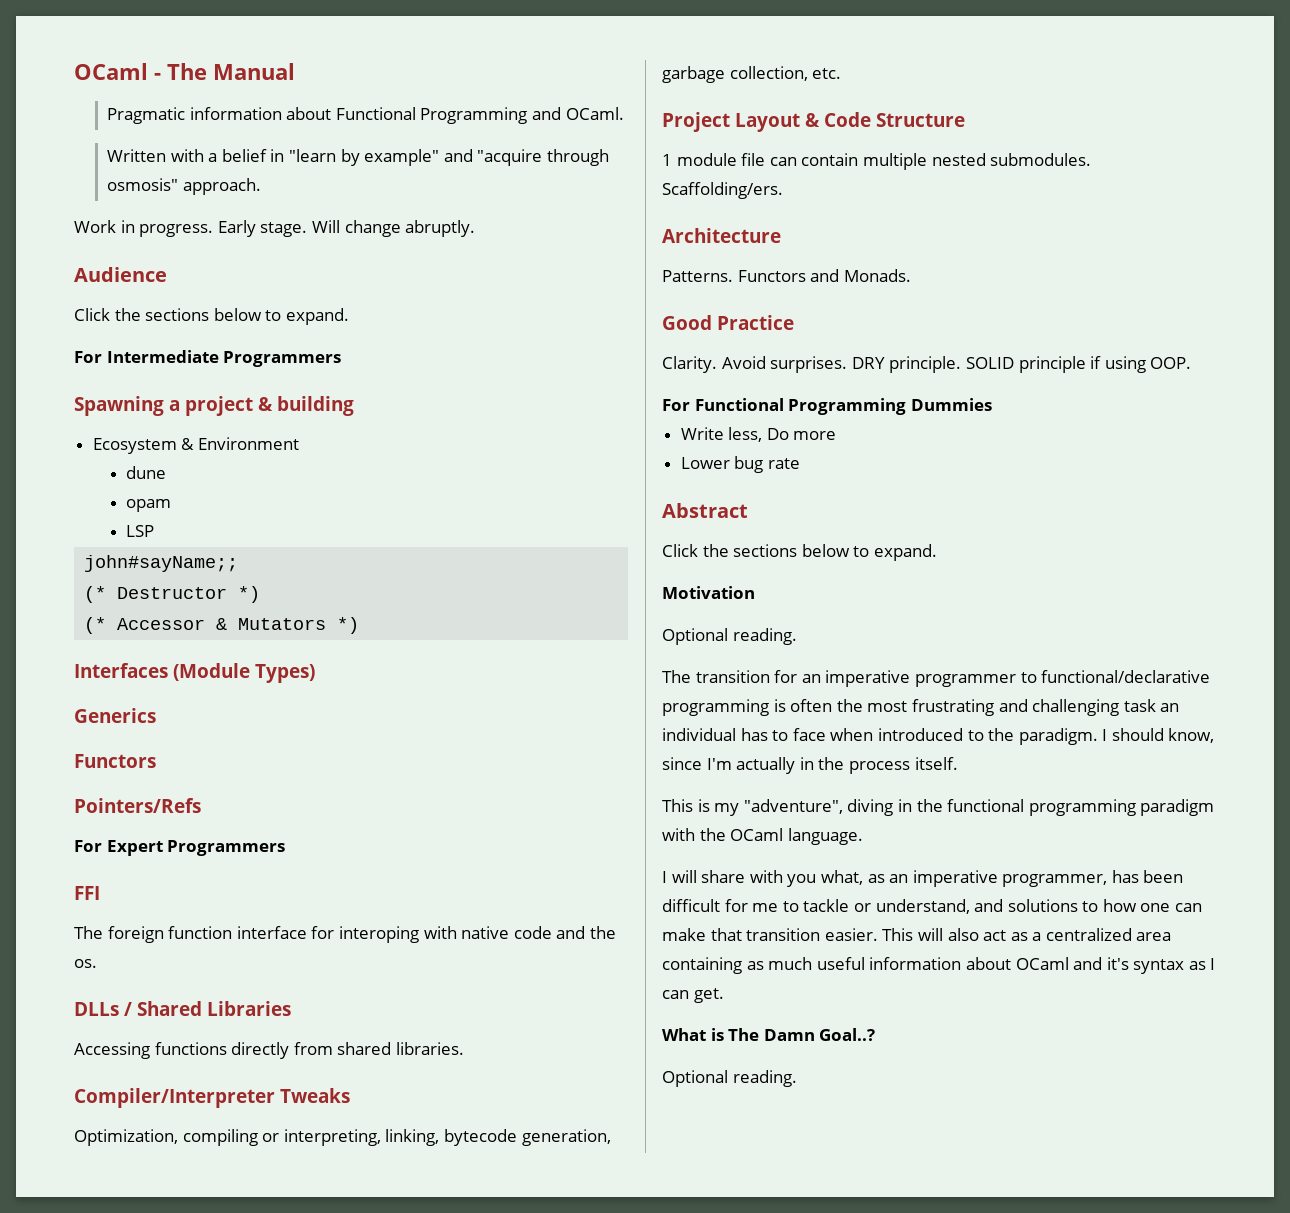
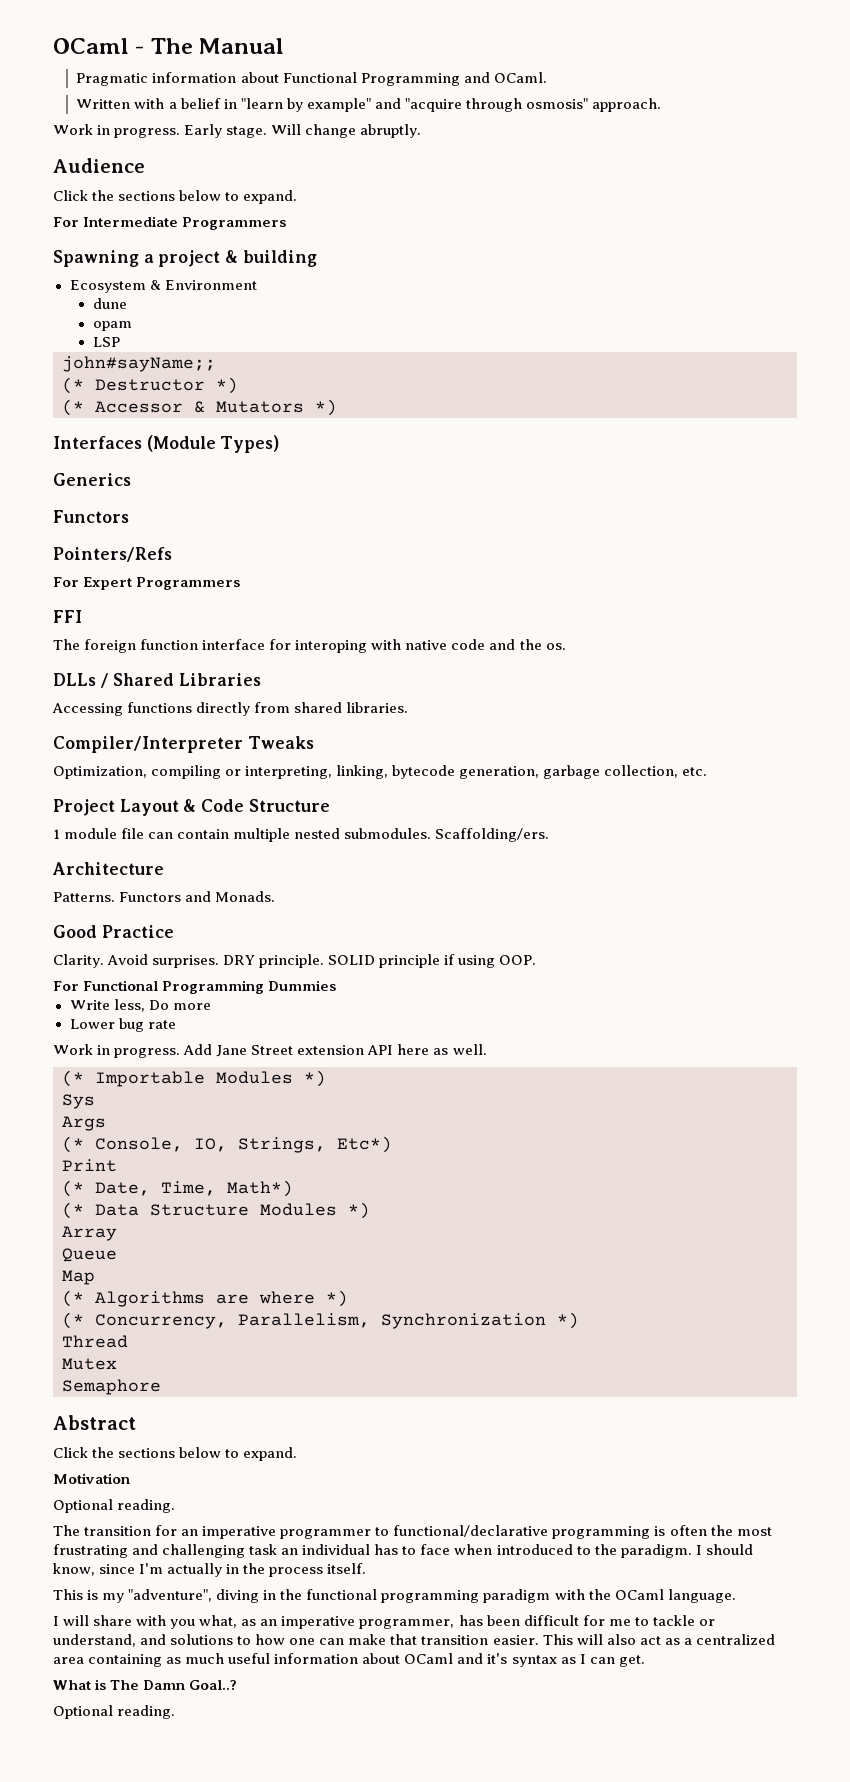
(800, 463) none -> [53,1044,487,1058] [62,1070,326,1087] [62,1094,95,1109] [62,1116,106,1131] [62,1136,392,1153] [62,1159,117,1172] [62,1180,293,1197] [62,1202,370,1219] [62,1226,117,1241] [62,1248,117,1262] [62,1270,95,1285] [62,1290,348,1307] [62,1312,579,1329] [62,1335,128,1348] [62,1358,117,1370] [62,1379,161,1395] // Work in progress. Add Jane Street extension API here as well. // (* Importable Modules *) // Sys // Args // (* Console, IO, Strings, Etc*) // Print // (* Date, Time, Math*) // (* Data Structure Modules *) // Array // Queue // Map // (* Algorithms are where *) // (* Concurrency, Parallelism, Synchronization *) // Thread // Mutex // Semaphore

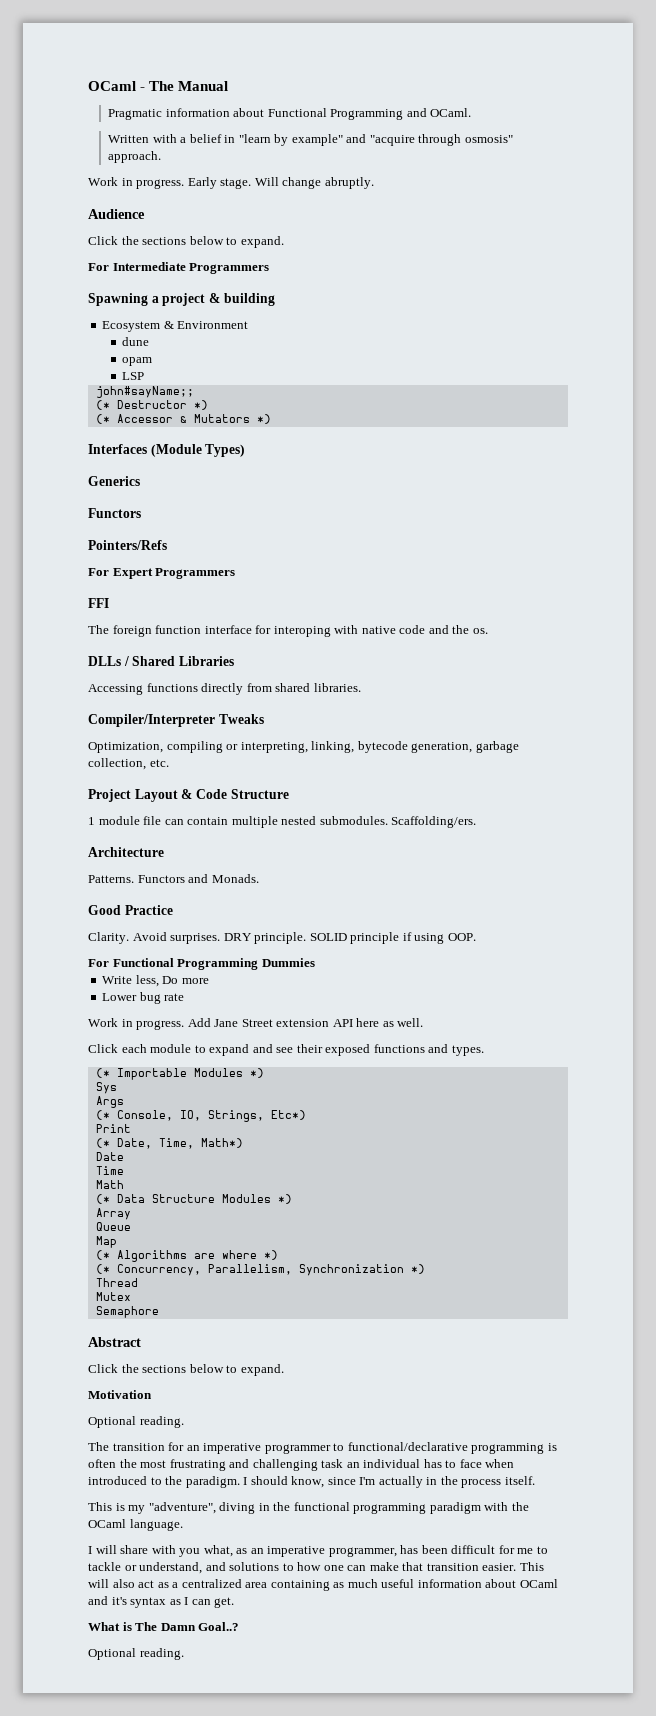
(487, 1049) none -> [88,1044,484,1056] // Click each module to expand and see their exposed functions and types.
(293, 1188) none -> [95,1152,124,1161] [95,1166,124,1175] [95,1180,124,1189] // Date // Time // Math

